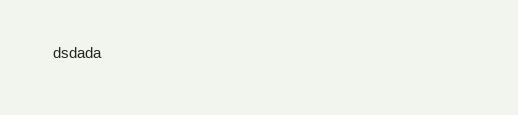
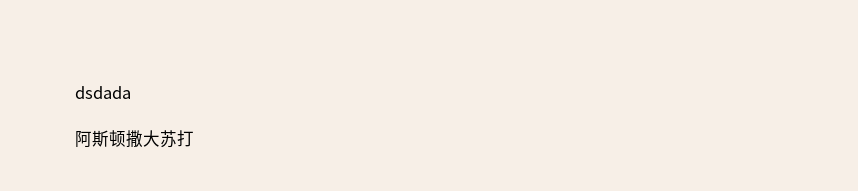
(102, 52) none -> [75,130,194,148] // 阿斯顿撒大苏打

